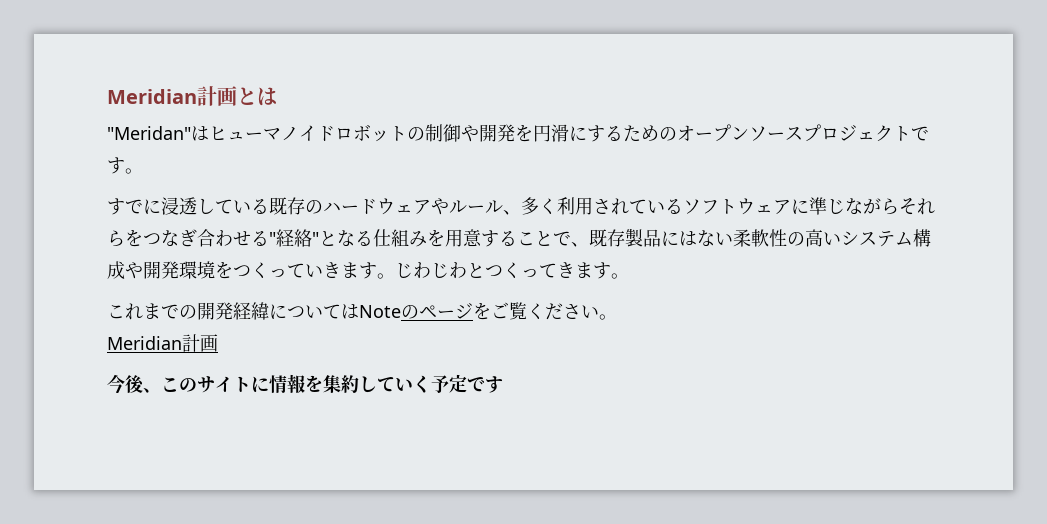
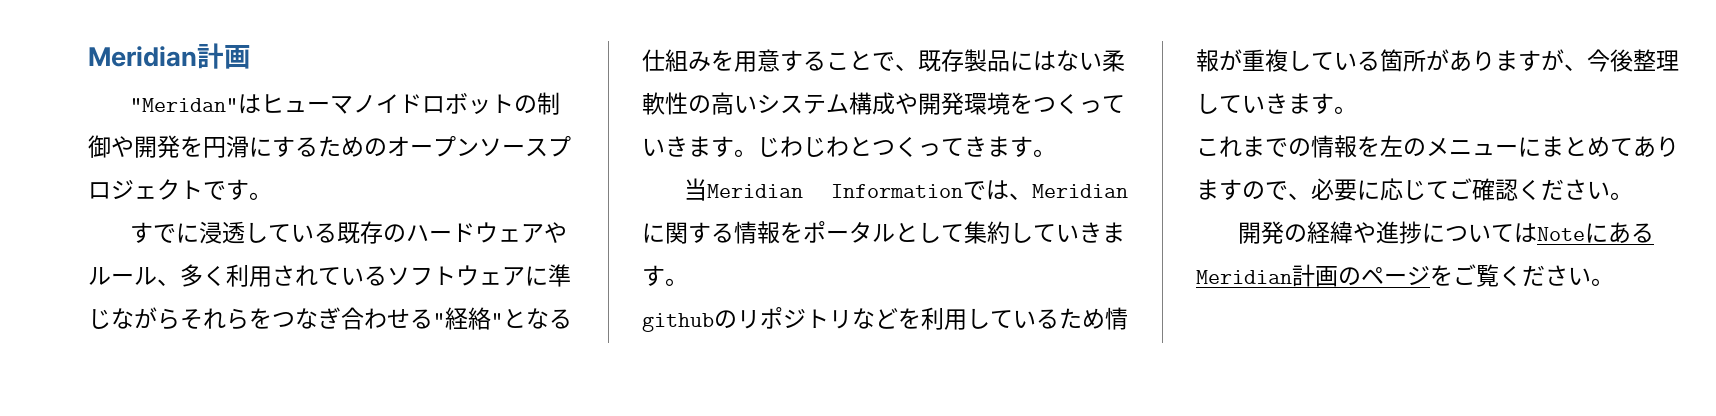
[107,86,277,106] Meridian計画とは -> [88,43,251,69] Meridian計画
[107,302,401,320] これまでの開発経緯についてはNote -> [683,178,1128,201] [642,221,1125,244] [642,265,688,286] [642,307,1128,332] [1196,49,1679,72] [1196,93,1357,114] [1196,135,1679,158] [1196,178,1633,201] [1237,221,1654,244] [1196,264,1338,287] 当Meridian Informationでは、Meridianに関する情報をポータルとして集約していきます。 // githubのリポジトリなどを利用しているため情報が重複している箇所がありますが、今後整理していきます。 // これまでの情報を左のメニューにまとめてありますので、必要に応じてご確認ください。 // 開発の経緯や進捗についてはNoteにあるMeridian計画
[107,334,218,352] [107,374,503,394] // Meridian計画 // 今後、このサイトに情報を集約していく予定です -> (1614, 282) none

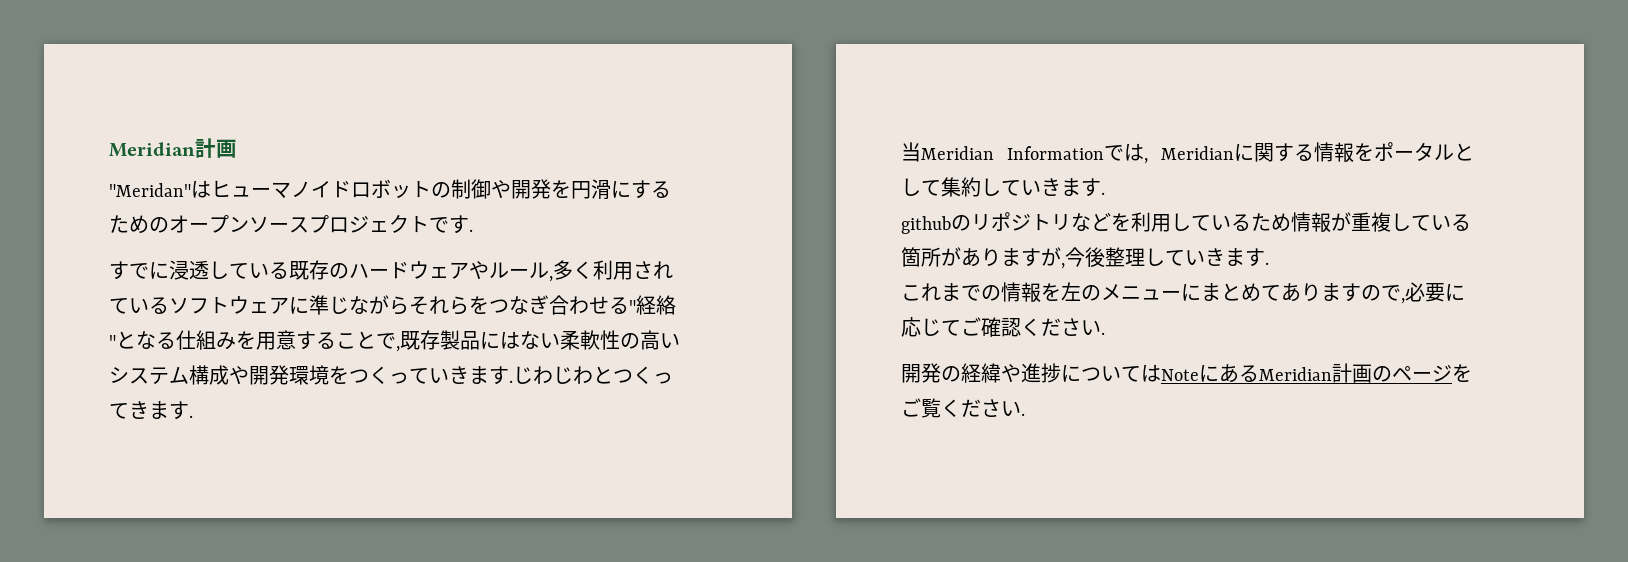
[249,192,272,200] 。 -> [469,229,473,232] .
[157,279,180,286] 、 -> [549,276,553,282] ,
[895,64,918,71] 、 -> [396,346,400,352] ,
[734,149,757,157] 。 -> [509,380,513,383] .
[1033,149,1056,157] 。 -> [189,415,193,418] .
[1009,193,1032,200] 、 -> [1144,158,1148,164] ,
[665,278,688,286] 。 -> [1101,192,1105,195] .
[1564,64,1587,71] 、 -> [1061,263,1065,269] ,
[1334,106,1357,114] 。 -> [1265,262,1269,265] .
[1288,193,1311,200] 、 -> [1401,298,1405,304] ,
[1610,192,1633,200] 。 -> [1101,332,1105,335] .
[1591,278,1614,286] 。 -> [1021,413,1025,416] .

